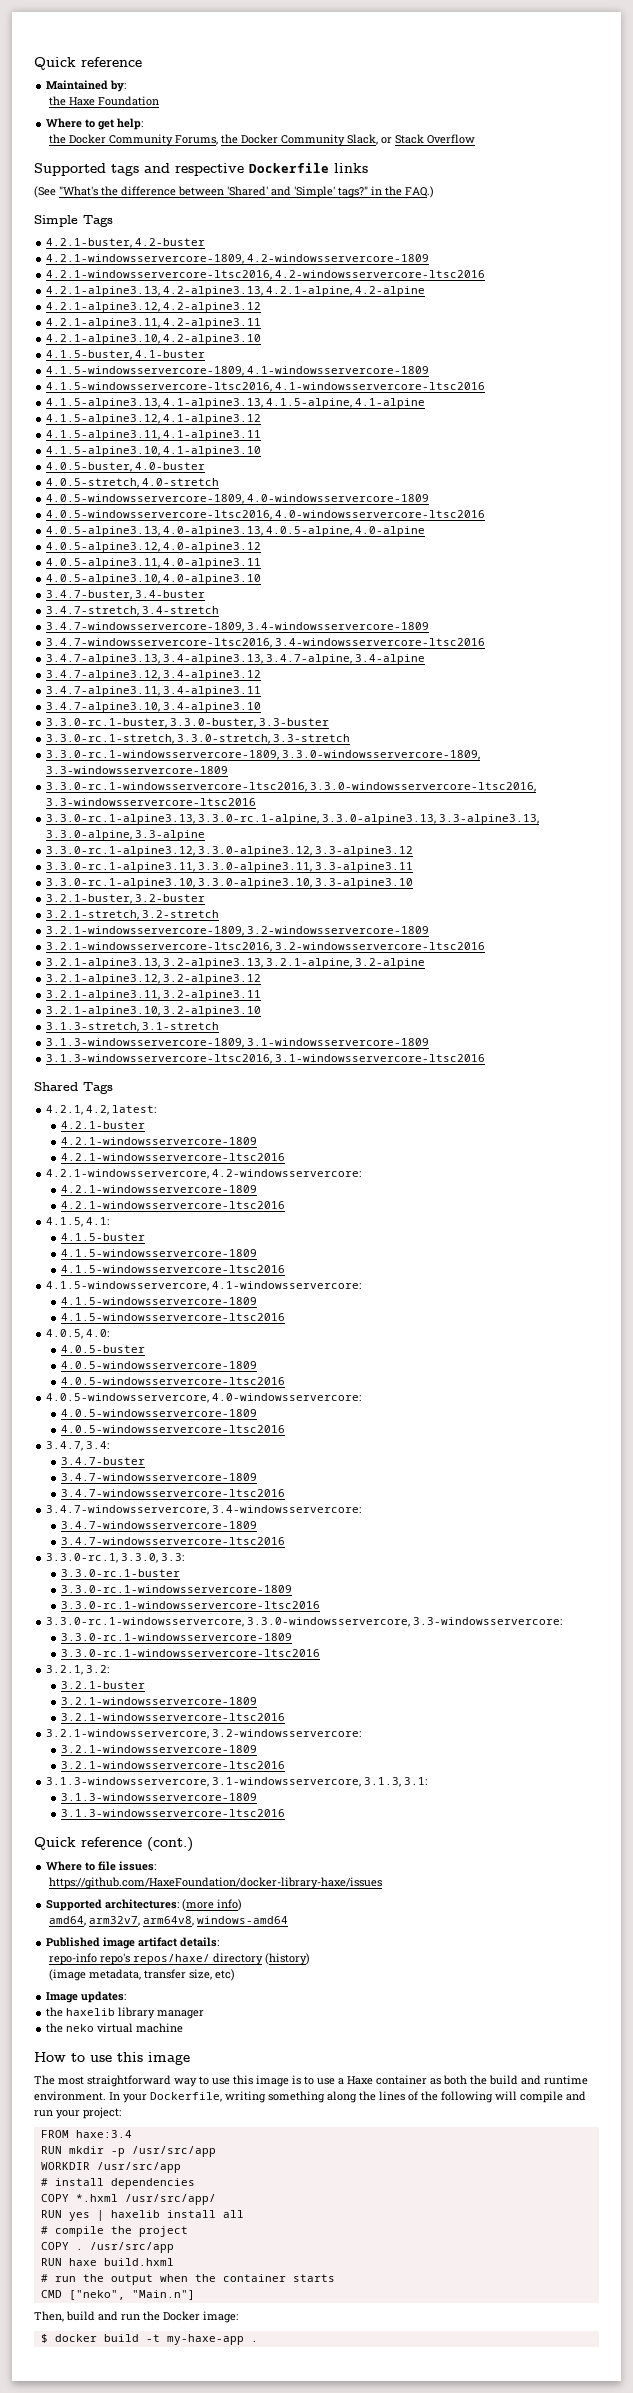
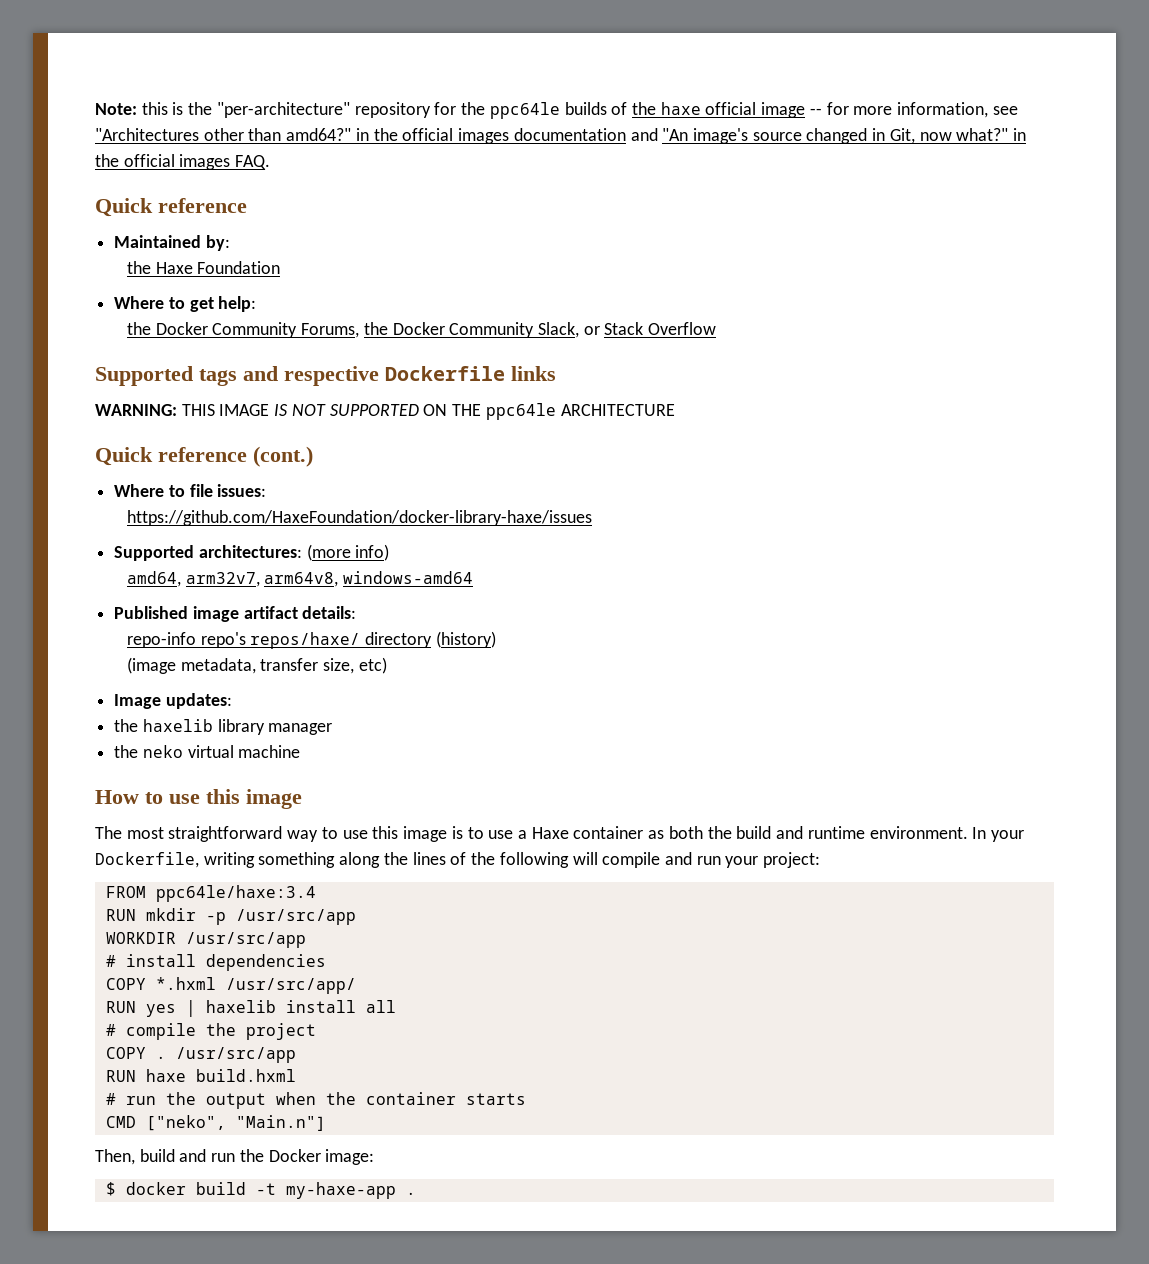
(34, 63) none -> [95,102,1018,119] [95,128,1027,144] [95,154,271,170] Note: this is the "per-architecture" repository for the ppc64le builds of the haxe official image -- for more information, see "Architectures other than amd64?" in the official images documentation and "An image's source changed in Git, now what?" in the official images FAQ. //
[34,186,434,198] [34,215,113,227] [46,238,206,248] [46,254,430,264] [46,270,486,280] [46,286,426,297] [46,302,262,313] [46,318,262,329] [46,334,262,345] [46,350,206,360] [46,366,430,376] [46,382,486,392] [46,398,426,409] [46,414,262,425] [46,430,262,441] [46,446,262,457] [46,462,206,472] [46,478,220,488] [46,494,430,504] [46,510,486,520] [46,526,426,537] [46,542,262,553] [46,558,262,569] [46,574,262,585] [46,590,206,600] [46,606,220,616] [46,622,430,632] [46,638,486,648] [46,654,426,665] [46,670,262,681] [46,686,262,697] [46,702,262,713] [46,718,330,728] [46,734,351,744] [46,750,481,760] [46,766,229,774] [46,782,537,792] [46,798,257,806] [46,814,540,825] [46,830,206,841] [46,846,414,857] [46,862,414,873] [46,878,414,889] [46,894,206,904] [46,910,220,920] [46,926,430,936] [46,942,486,952] [46,958,426,969] [46,974,262,985] [46,990,262,1001] [46,1006,262,1017] [46,1022,220,1032] [46,1038,430,1048] [46,1054,486,1064] [34,1082,113,1094] [46,1105,157,1115] [60,1121,145,1129] [60,1137,257,1145] [60,1153,285,1161] [46,1169,362,1179] [60,1185,257,1193] [60,1201,285,1209] [46,1217,110,1227] [60,1233,145,1241] [60,1249,257,1257] [60,1265,285,1273] [46,1281,362,1291] [60,1297,257,1305] [60,1313,285,1321] [46,1329,110,1339] [60,1345,145,1353] [60,1361,257,1369] [60,1377,285,1385] [46,1393,362,1403] [60,1409,257,1417] [60,1425,285,1433] [46,1441,110,1451] [60,1457,145,1465] [60,1473,257,1481] [60,1489,285,1497] [46,1505,362,1515] [60,1521,257,1529] [60,1537,285,1545] [46,1553,185,1563] [60,1569,180,1577] [60,1585,292,1593] [60,1601,320,1609] [46,1617,563,1627] [60,1633,292,1641] [60,1649,320,1657] [46,1665,110,1675] [60,1681,145,1689] [60,1697,257,1705] [60,1713,285,1721] [46,1729,362,1739] [60,1745,257,1753] [60,1761,285,1769] [46,1777,428,1787] [60,1793,257,1801] [60,1809,285,1817] (See "What's the difference between 'Shared' and 'Simple' tags?" in the FAQ.) // Simple Tags // 4.2.1-buster, 4.2-buster // 4.2.1-windowsservercore-1809, 4.2-windowsservercore-1809 // 4.2.1-windowsservercore-ltsc2016, 4.2-windowsservercore-ltsc2016 // 4.2.1-alpine3.13, 4.2-alpine3.13, 4.2.1-alpine, 4.2-alpine // 4.2.1-alpine3.12, 4.2-alpine3.12 // 4.2.1-alpine3.11, 4.2-alpine3.11 // 4.2.1-alpine3.10, 4.2-alpine3.10 // 4.1.5-buster, 4.1-buster // 4.1.5-windowsservercore-1809, 4.1-windowsservercore-1809 // 4.1.5-windowsservercore-ltsc2016, 4.1-windowsservercore-ltsc2016 // 4.1.5-alpine3.13, 4.1-alpine3.13, 4.1.5-alpine, 4.1-alpine // 4.1.5-alpine3.12, 4.1-alpine3.12 // 4.1.5-alpine3.11, 4.1-alpine3.11 // 4.1.5-alpine3.10, 4.1-alpine3.10 // 4.0.5-buster, 4.0-buster // 4.0.5-stretch, 4.0-stretch // 4.0.5-windowsservercore-1809, 4.0-windowsservercore-1809 // 4.0.5-windowsservercore-ltsc2016, 4.0-windowsservercore-ltsc2016 // 4.0.5-alpine3.13, 4.0-alpine3.13, 4.0.5-alpine, 4.0-alpine // 4.0.5-alpine3.12, 4.0-alpine3.12 // 4.0.5-alpine3.11, 4.0-alpine3.11 // 4.0.5-alpine3.10, 4.0-alpine3.10 // 3.4.7-buster, 3.4-buster // 3.4.7-stretch, 3.4-stretch // 3.4.7-windowsservercore-1809, 3.4-windowsservercore-1809 // 3.4.7-windowsservercore-ltsc2016, 3.4-windowsservercore-ltsc2016 // 3.4.7-alpine3.13, 3.4-alpine3.13, 3.4.7-alpine, 3.4-alpine // 3.4.7-alpine3.12, 3.4-alpine3.12 // 3.4.7-alpine3.11, 3.4-alpine3.11 // 3.4.7-alpine3.10, 3.4-alpine3.10 // 3.3.0-rc.1-buster, 3.3.0-buster, 3.3-buster // 3.3.0-rc.1-stretch, 3.3.0-stretch, 3.3-stretch // 3.3.0-rc.1-windowsservercore-1809, 3.3.0-windowsservercore-1809, 3.3-windowsservercore-1809 // 3.3.0-rc.1-windowsservercore-ltsc2016, 3.3.0-windowsservercore-ltsc2016, 3.3-windowsservercore-ltsc2016 // 3.3.0-rc.1-alpine3.13, 3.3.0-rc.1-alpine, 3.3.0-alpine3.13, 3.3-alpine3.13, 3.3.0-alpine, 3.3-alpine // 3.3.0-rc.1-alpine3.12, 3.3.0-alpine3.12, 3.3-alpine3.12 // 3.3.0-rc.1-alpine3.11, 3.3.0-alpine3.11, 3.3-alpine3.11 // 3.3.0-rc.1-alpine3.10, 3.3.0-alpine3.10, 3.3-alpine3.10 // 3.2.1-buster, 3.2-buster // 3.2.1-stretch, 3.2-stretch // 3.2.1-windowsservercore-1809, 3.2-windowsservercore-1809 // 3.2.1-windowsservercore-ltsc2016, 3.2-windowsservercore-ltsc2016 // 3.2.1-alpine3.13, 3.2-alpine3.13, 3.2.1-alpine, 3.2-alpine // 3.2.1-alpine3.12, 3.2-alpine3.12 // 3.2.1-alpine3.11, 3.2-alpine3.11 // 3.2.1-alpine3.10, 3.2-alpine3.10 // 3.1.3-stretch, 3.1-stretch // 3.1.3-windowsservercore-1809, 3.1-windowsservercore-1809 // 3.1.3-windowsservercore-ltsc2016, 3.1-windowsservercore-ltsc2016 // Shared Tags // 4.2.1, 4.2, latest: // 4.2.1-buster // 4.2.1-windowsservercore-1809 // 4.2.1-windowsservercore-ltsc2016 // 4.2.1-windowsservercore, 4.2-windowsservercore: // 4.2.1-windowsservercore-1809 // 4.2.1-windowsservercore-ltsc2016 // 4.1.5, 4.1: // 4.1.5-buster // 4.1.5-windowsservercore-1809 // 4.1.5-windowsservercore-ltsc2016 // 4.1.5-windowsservercore, 4.1-windowsservercore: // 4.1.5-windowsservercore-1809 // 4.1.5-windowsservercore-ltsc2016 // 4.0.5, 4.0: // 4.0.5-buster // 4.0.5-windowsservercore-1809 // 4.0.5-windowsservercore-ltsc2016 // 4.0.5-windowsservercore, 4.0-windowsservercore: // 4.0.5-windowsservercore-1809 // 4.0.5-windowsservercore-ltsc2016 // 3.4.7, 3.4: // 3.4.7-buster // 3.4.7-windowsservercore-1809 // 3.4.7-windowsservercore-ltsc2016 // 3.4.7-windowsservercore, 3.4-windowsservercore: // 3.4.7-windowsservercore-1809 // 3.4.7-windowsservercore-ltsc2016 // 3.3.0-rc.1, 3.3.0, 3.3: // 3.3.0-rc.1-buster // 3.3.0-rc.1-windowsservercore-1809 // 3.3.0-rc.1-windowsservercore-ltsc2016 // 3.3.0-rc.1-windowsservercore, 3.3.0-windowsservercore, 3.3-windowsservercore: // 3.3.0-rc.1-windowsservercore-1809 // 3.3.0-rc.1-windowsservercore-ltsc2016 // 3.2.1, 3.2: // 3.2.1-buster // 3.2.1-windowsservercore-1809 // 3.2.1-windowsservercore-ltsc2016 // 3.2.1-windowsservercore, 3.2-windowsservercore: // 3.2.1-windowsservercore-1809 // 3.2.1-windowsservercore-ltsc2016 // 3.1.3-windowsservercore, 3.1-windowsservercore, 3.1.3, 3.1: // 3.1.3-windowsservercore-1809 // 3.1.3-windowsservercore-ltsc2016 -> [95,403,675,420] WARNING: THIS IMAGE IS NOT SUPPORTED ON THE ppc64le ARCHITECTURE
[75,2130,132,2138] haxe:3.4 -> [155,885,316,902] ppc64le/haxe:3.4

